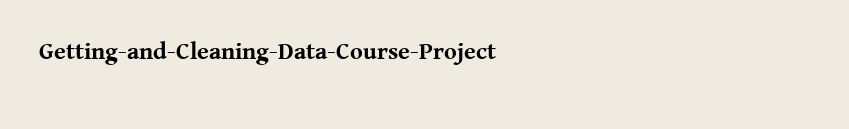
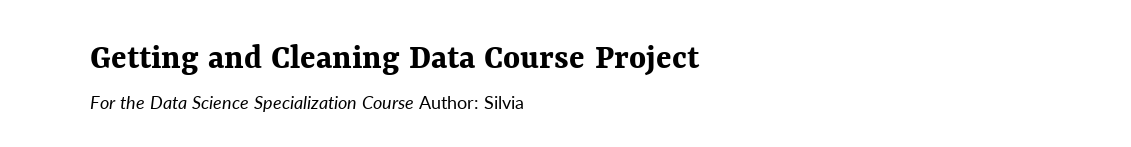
[39,41,496,65] Getting-and-Cleaning-Data-Course-Project -> [90,44,700,76] [90,96,524,112] Getting and Cleaning Data Course Project // For the Data Science Specialization Course Author: Silvia

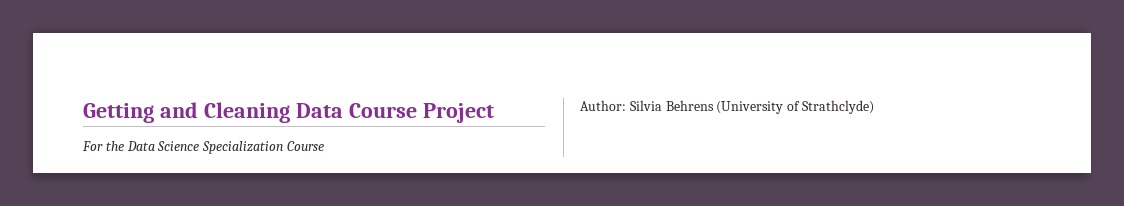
(414, 102) none -> (324, 146) //
(524, 102) none -> [665,100,874,114] Behrens (University of Strathclyde)

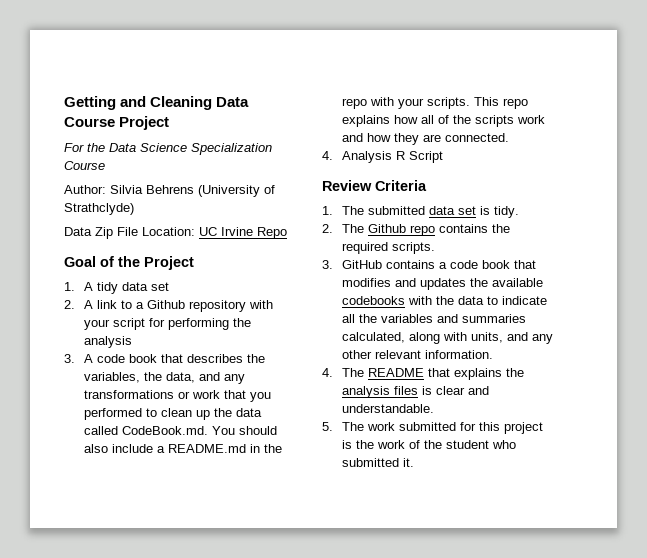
(874, 107) none -> [64,227,287,239] [64,256,194,270] [64,282,170,294] [64,300,274,312] [84,318,252,330] [84,336,133,348] [64,354,266,363] [84,372,246,384] [84,390,272,402] [84,408,263,420] [84,426,278,435] [84,444,283,453] [342,97,529,109] [342,115,546,127] [342,133,510,145] [322,151,444,163] [322,180,427,191] [322,206,520,218] [322,224,511,236] [342,242,436,254] [322,260,537,269] [342,278,544,290] [342,296,548,305] [342,314,527,323] [342,332,554,344] [342,350,494,359] [322,368,525,380] [342,386,490,398] [342,404,435,413] [322,422,544,434] [342,440,517,449] [342,458,415,467] // Data Zip File Location: UC Irvine Repo // Goal of the Project // 1. A tidy data set // 2. A link to a Github repository with your script for performing the analysis // 3. A code book that describes the variables, the data, and any transformations or work that you performed to clean up the data called CodeBook.md. You should also include a README.md in the repo with your scripts. This repo explains how all of the scripts work and how they are connected. // 4. Analysis R Script // Review Criteria // 1. The submitted data set is tidy. // 2. The Github repo contains the required scripts. // 3. GitHub contains a code book that modifies and updates the available codebooks with the data to indicate all the variables and summaries calculated, along with units, and any other relevant information. // 4. The README that explains the analysis files is clear and understandable. // 5. The work submitted for this project is the work of the student who submitted it.

